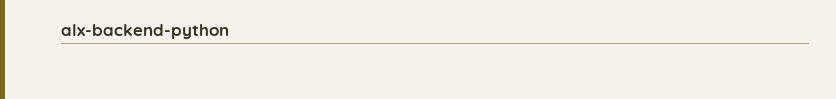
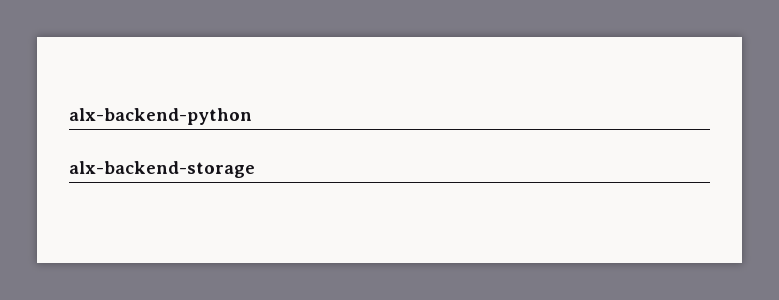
(229, 31) none -> [69,161,255,178] // alx-backend-storage

